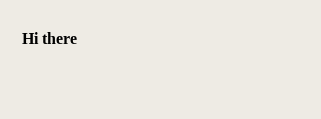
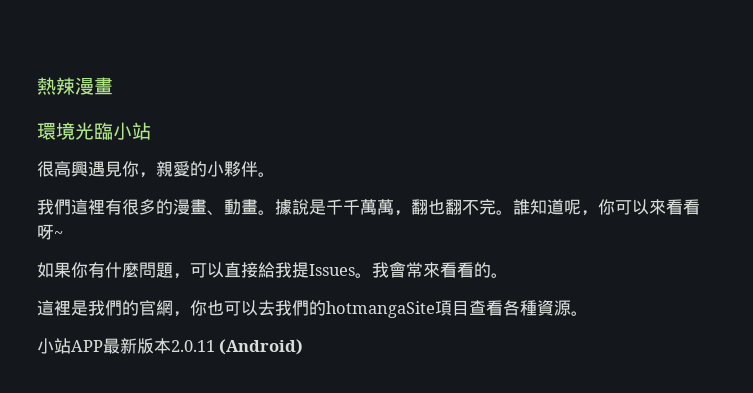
[22,32,78,44] Hi there -> [37,77,113,95] [37,122,151,140] [37,161,275,178] [37,198,700,216] [37,224,63,240] [37,261,508,279] [37,299,588,318] [37,338,304,355] 熱辣漫畫 // 環境光臨小站 // 很高興遇見你，親愛的小夥伴。 // 我們這裡有很多的漫畫、動畫。據說是千千萬萬，翻也翻不完。誰知道呢，你可以來看看呀~ // 如果你有什麼問題，可以直接給我提Issues。我會常來看看的。 // 這裡是我們的官網，你也可以去我們的hotmangaSite項目查看各種資源。 // 小站APP最新版本2.0.11 (Android)

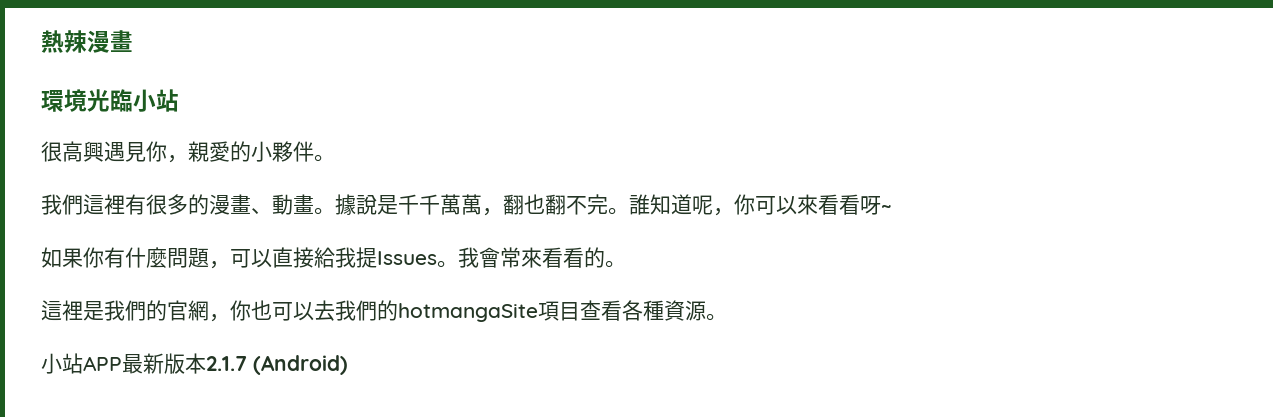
[171,340,215,352] 2.0.11 -> [206,356,247,371] 2.1.7

